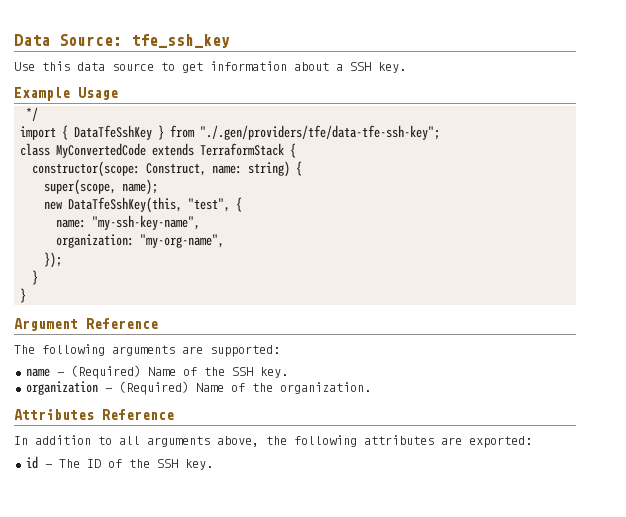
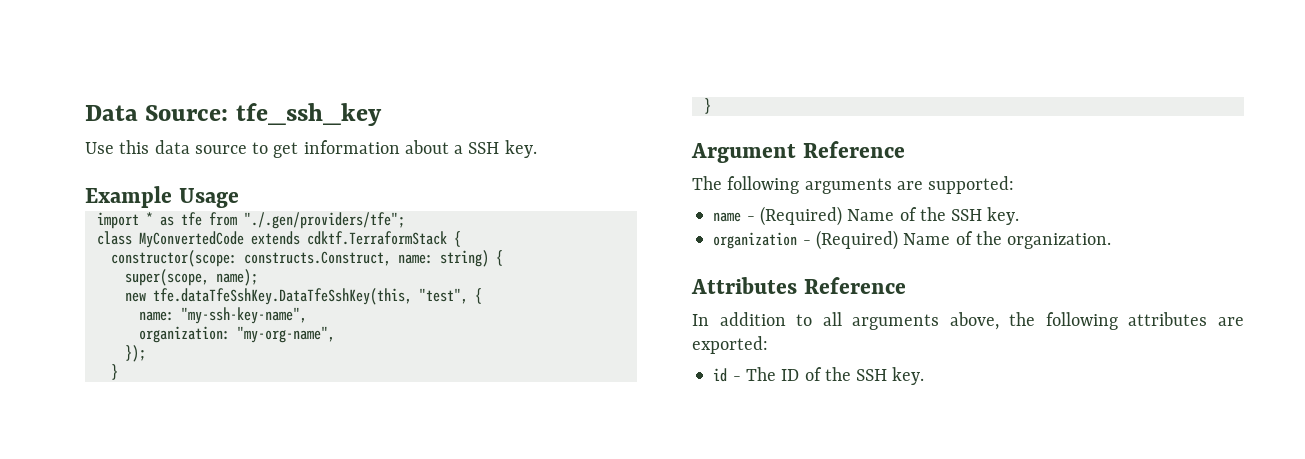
[26,107,39,121] // */ -> (239, 198) none
[62,125,441,140] { DataTfeSshKey } from "./.gen/providers/tfe/data-tfe-ssh-key"; -> [145,212,405,229] * as tfe from "./.gen/providers/tfe";
[200,143,285,156] TerraformStack -> [306,231,447,245] cdktf.TerraformStack
[146,163,207,176] Construct, -> [243,251,391,266] constructs.Construct,
[68,197,183,213] DataTfeSshKey(this, -> [152,288,412,305] tfe.dataTfeSshKey.DataTfeSshKey(this,

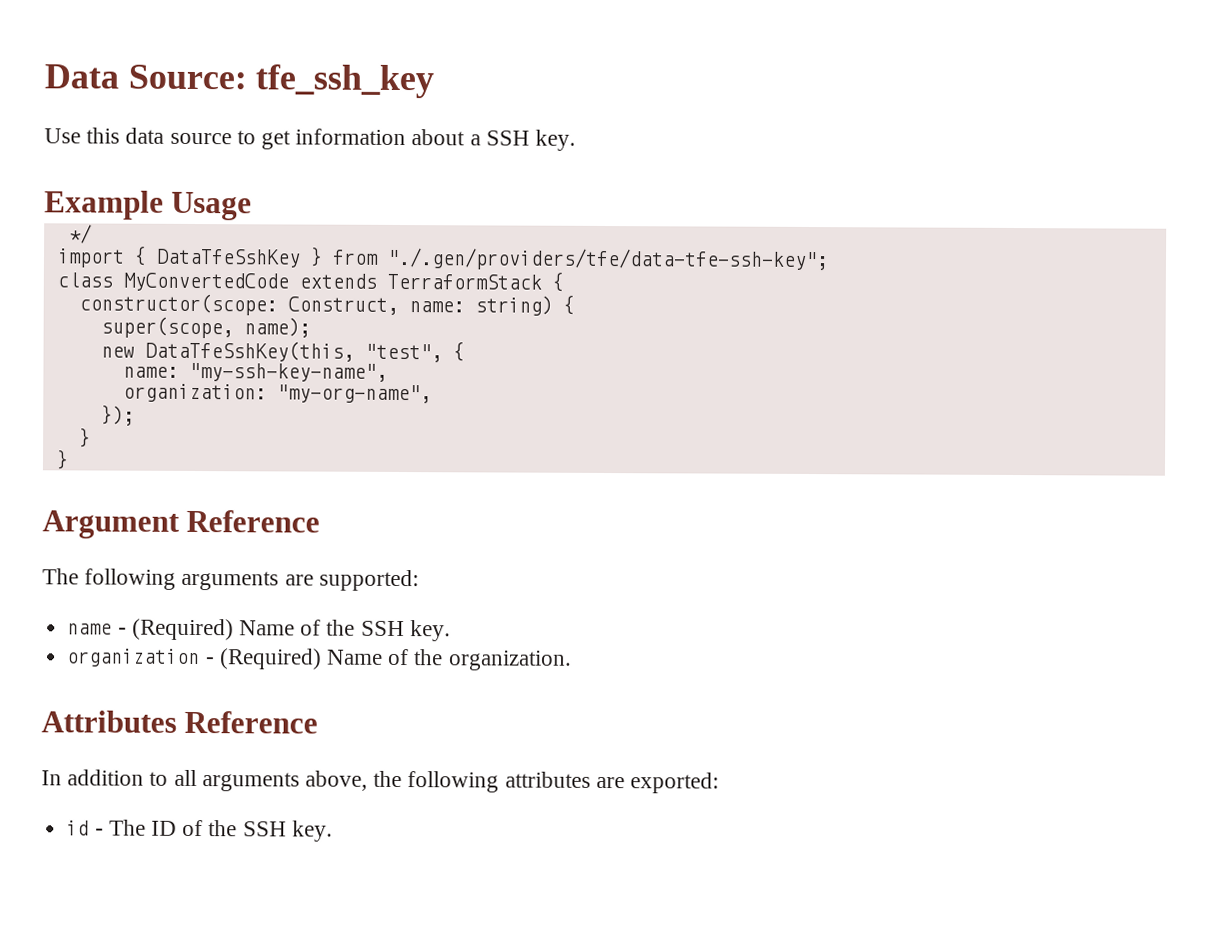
(239, 198) none -> [68,224,92,244] // */
[145,212,405,229] * as tfe from "./.gen/providers/tfe"; -> [133,245,829,272] { DataTfeSshKey } from "./.gen/providers/tfe/data-tfe-ssh-key";
[306,231,447,245] cdktf.TerraformStack -> [386,273,542,290] TerraformStack
[243,251,391,266] constructs.Construct, -> [287,296,399,315] Construct,
[152,288,412,305] tfe.dataTfeSshKey.DataTfeSshKey(this, -> [144,340,355,362] DataTfeSshKey(this,

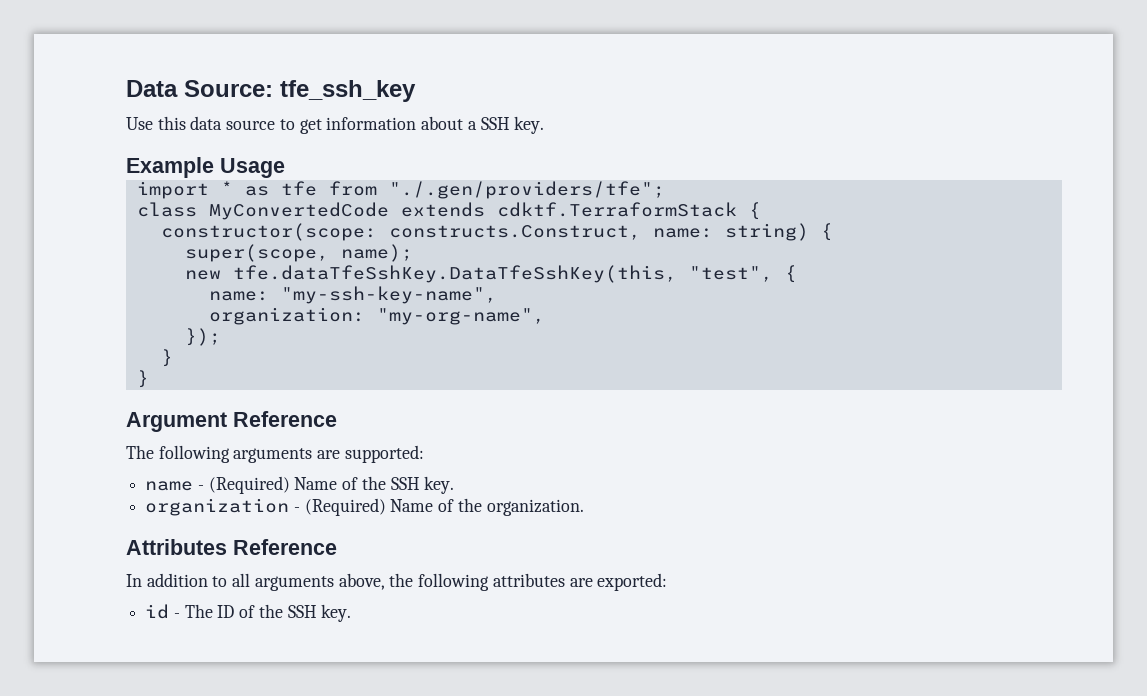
[68,224,92,244] // */ -> (285, 168) none
[133,245,829,272] { DataTfeSshKey } from "./.gen/providers/tfe/data-tfe-ssh-key"; -> [220,181,665,199] * as tfe from "./.gen/providers/tfe";
[386,273,542,290] TerraformStack -> [496,202,737,217] cdktf.TerraformStack
[287,296,399,315] Construct, -> [388,225,641,240] constructs.Construct,
[144,340,355,362] DataTfeSshKey(this, -> [232,265,677,283] tfe.dataTfeSshKey.DataTfeSshKey(this,

